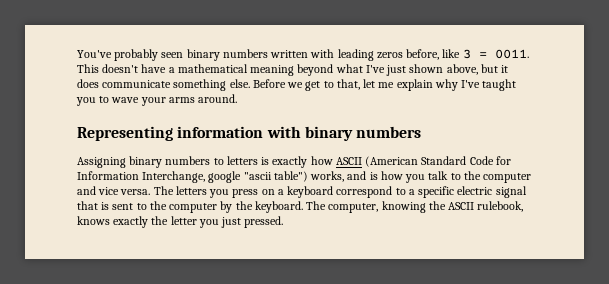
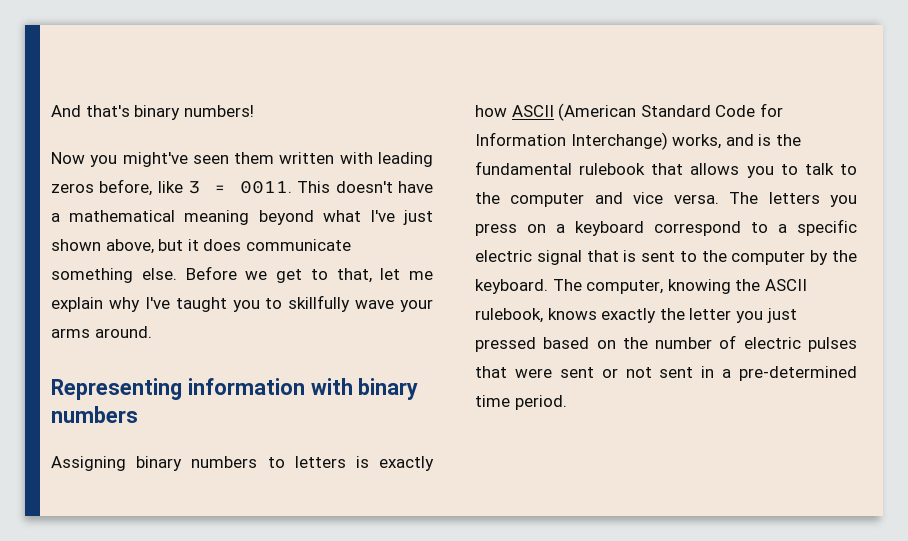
[77,49,268,61] You've probably seen binary numbers -> [51,105,254,120] [51,152,275,167] And that's binary numbers! // Now you might've seen them
(110, 99) none -> [288,295,351,312] skillfully
[142,171,426,183] Interchange, google "ascii table") works, and is how you -> [570,132,801,150] [475,161,798,178] Interchange) works, and is the fundamental rulebook that allows you to
[244,216,284,228] pressed. -> [475,335,857,352] [475,366,857,381] [475,395,567,410] pressed based on the number of electric pulses that were sent or not sent in a pre-determined time period.

